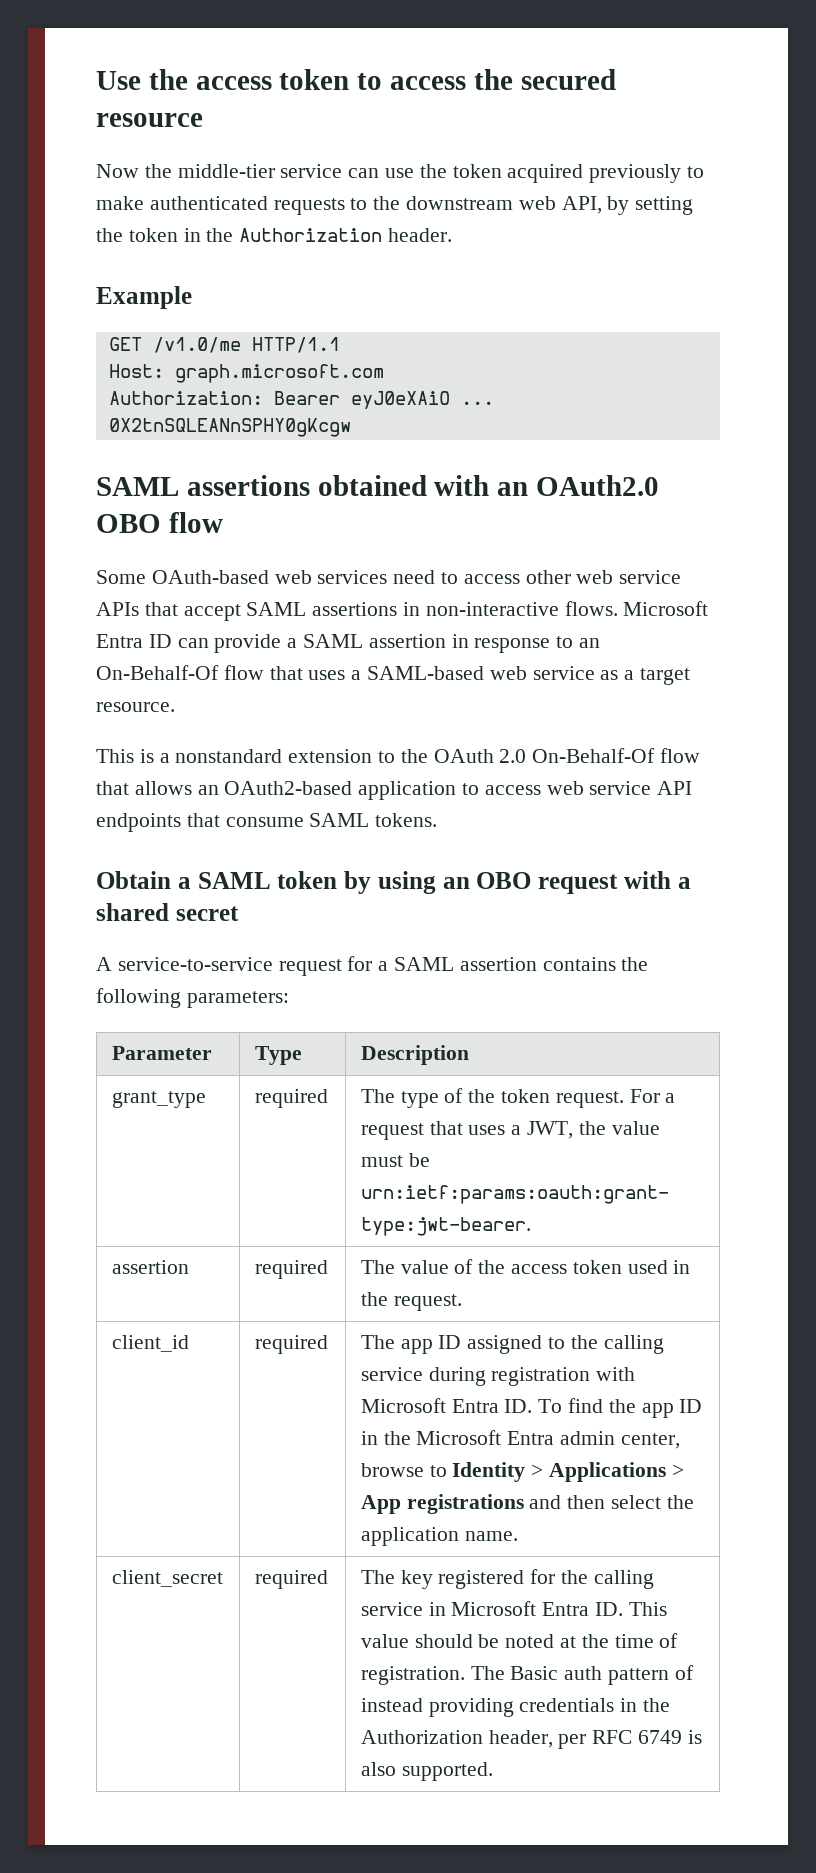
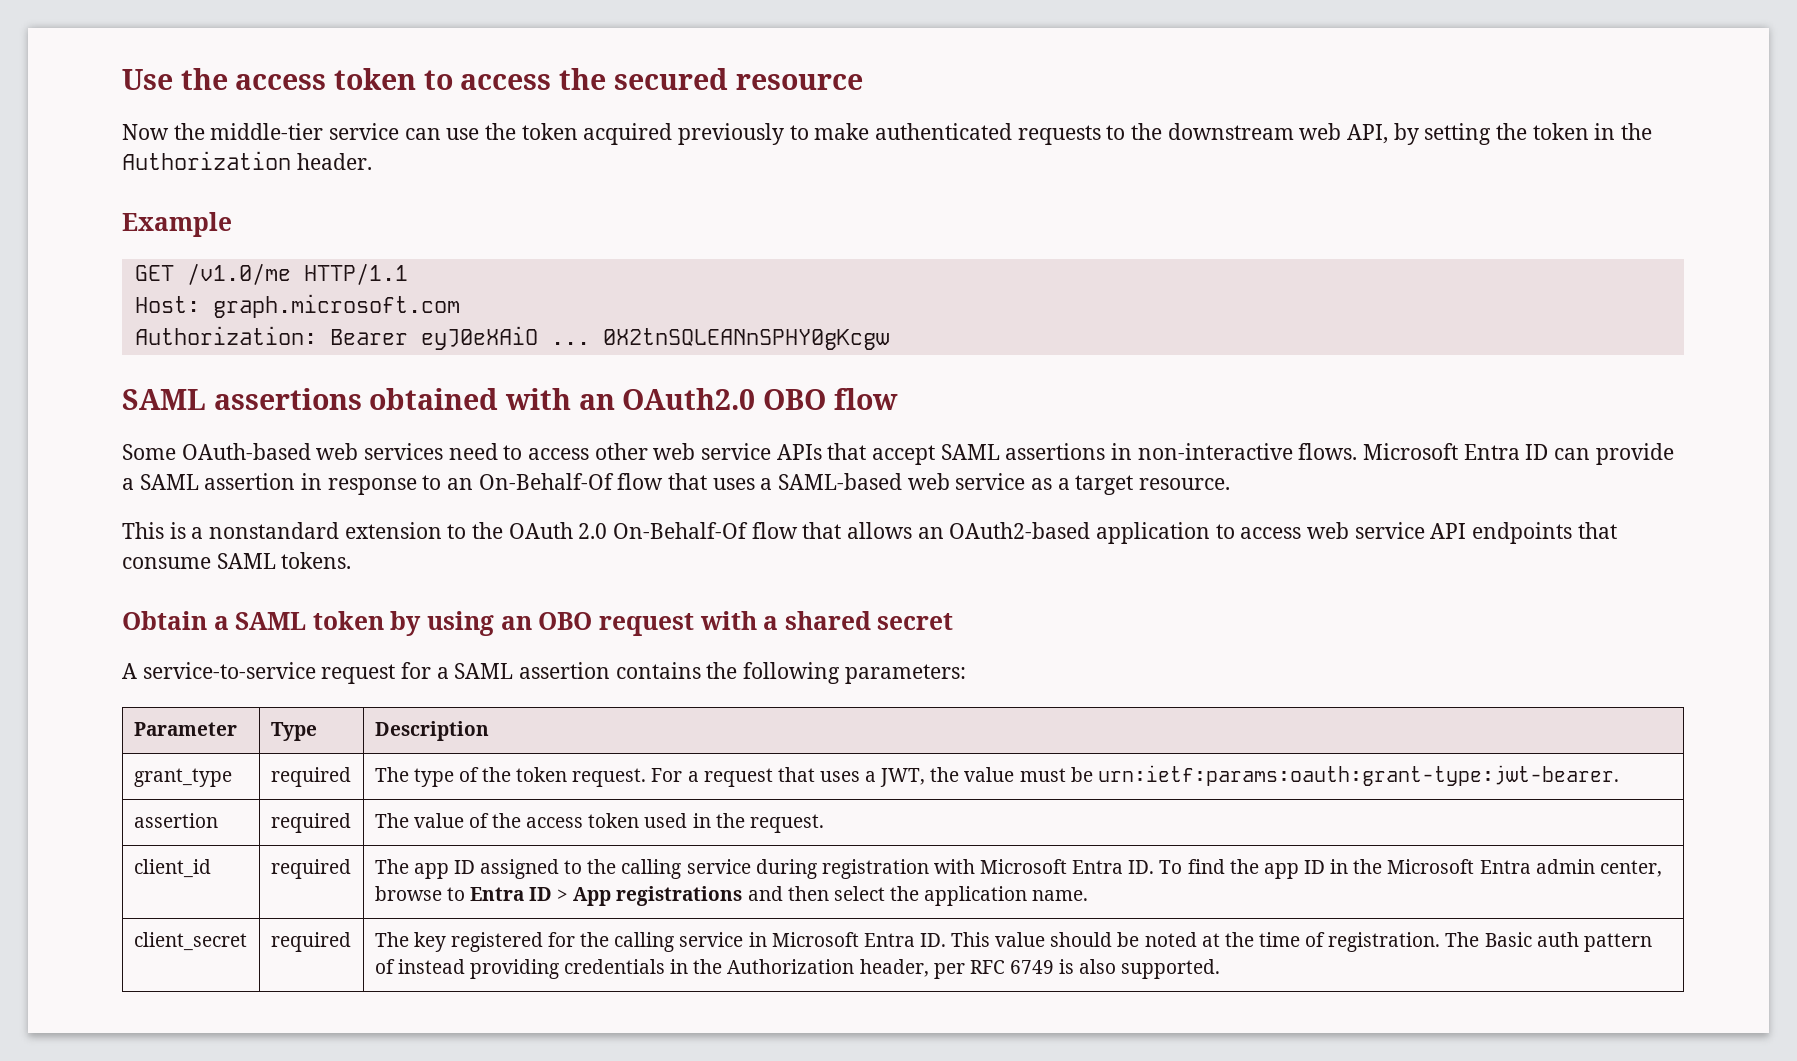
[452,1462,667,1482] Identity > Applications -> [469,887,553,901] Entra ID

